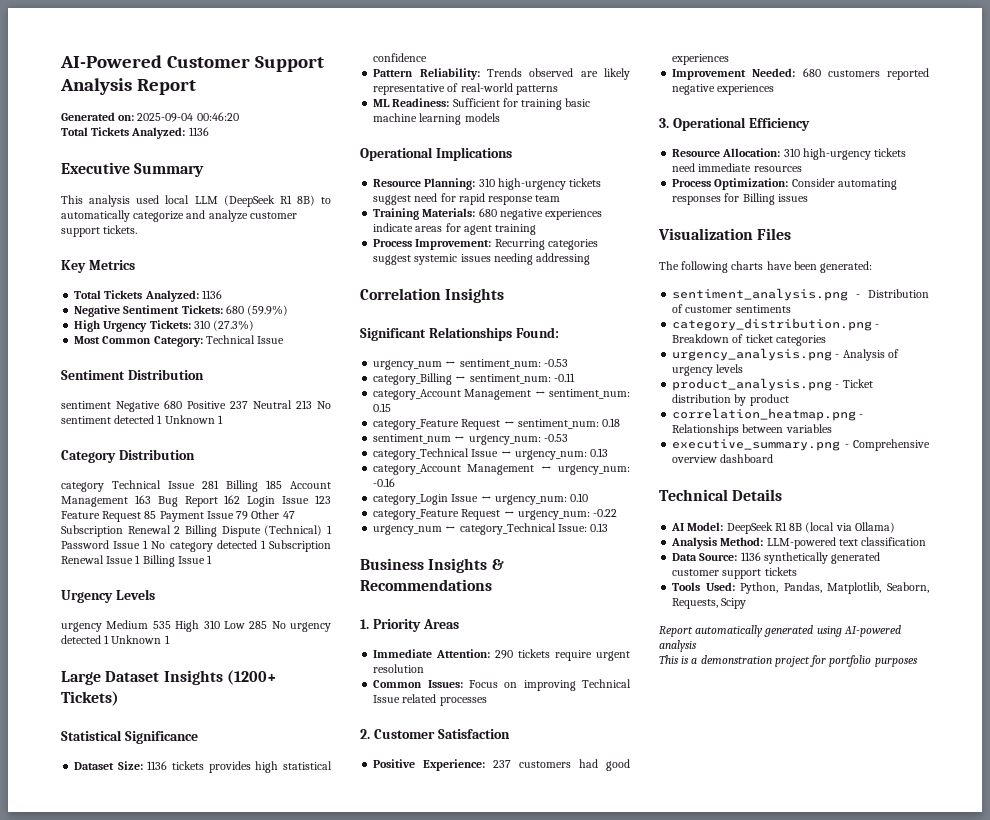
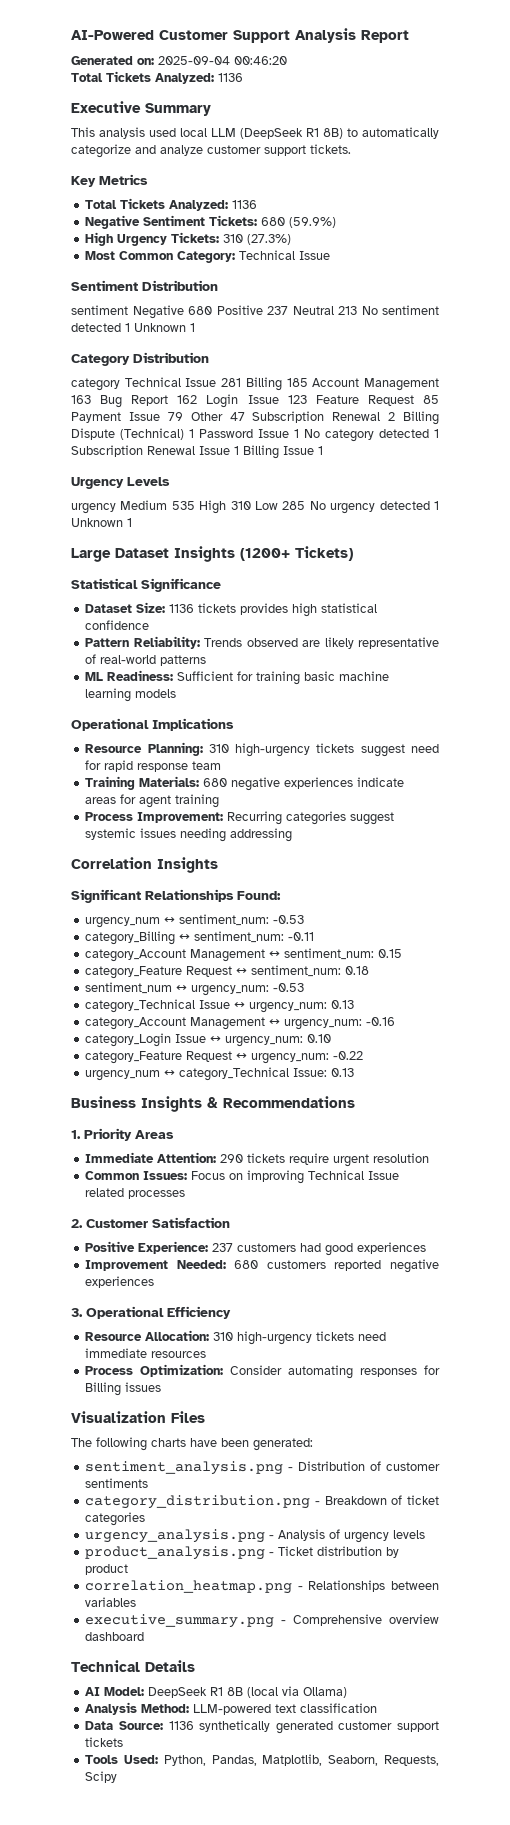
[659,625,901,637] [659,640,697,652] [659,655,918,667] // Report automatically generated using AI-powered analysis // This is a demonstration project for portfolio purposes -> (118, 1777) none

